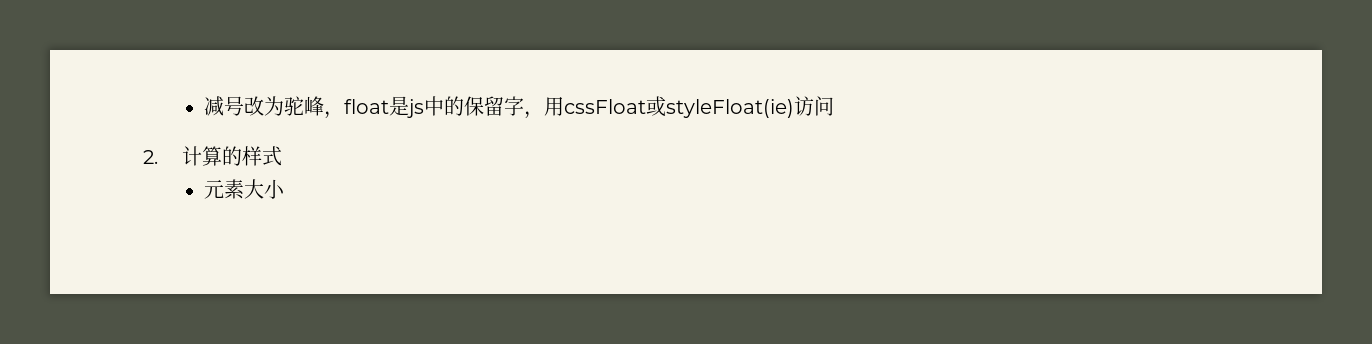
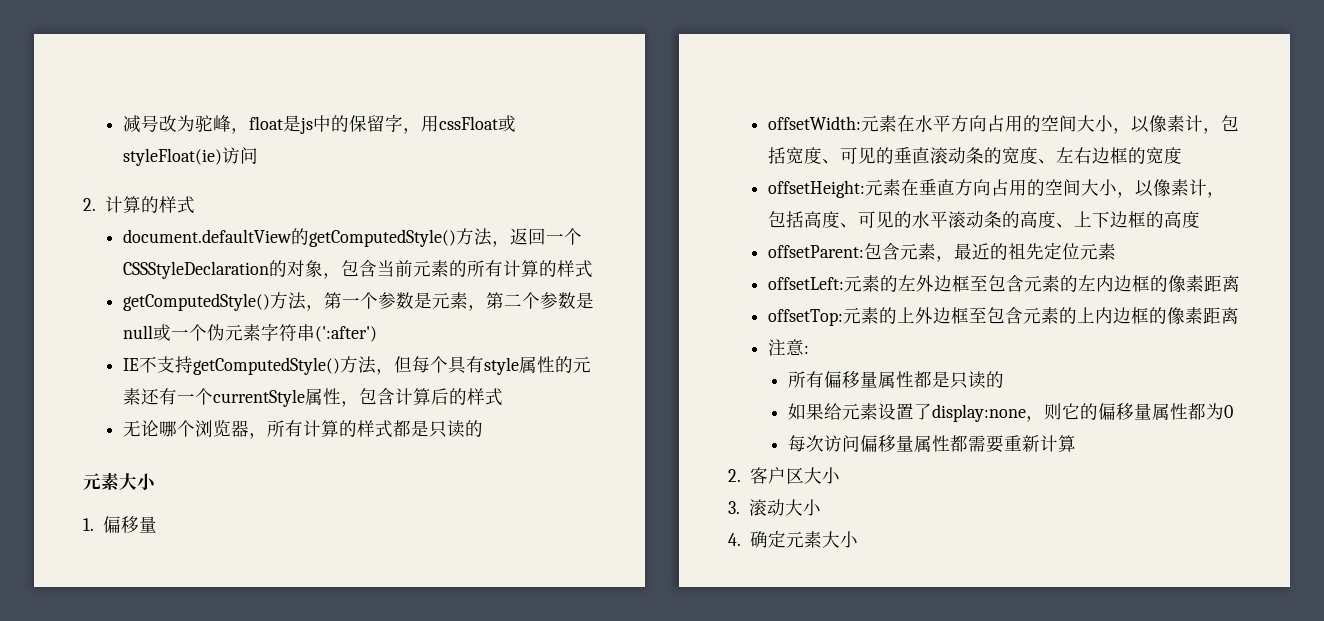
(283, 156) none -> [122,228,582,247] [122,260,593,279] [122,292,594,311] [122,323,377,342] [122,356,591,375] [122,388,503,407] [122,420,483,439] [83,472,156,491] [83,516,158,533] [767,115,1239,134] [767,147,1182,164] [767,179,1225,198] [767,211,1200,228] [767,242,1116,262] [767,275,1240,293] [767,307,1239,326] [767,339,809,356] [788,371,1005,389] [788,403,1234,422] [788,435,1077,453] [728,467,840,484] [728,499,821,516] [728,530,786,548] document.defaultView的getComputedStyle()方法，返回一个CSSStyleDeclaration的对象，包含当前元素的所有计算的样式 // getComputedStyle()方法，第一个参数是元素，第二个参数是null或一个伪元素字符串(':after') // IE不支持getComputedStyle()方法，但每个具有style属性的元素还有一个currentStyle属性，包含计算后的样式 // 无论哪个浏览器，所有计算的样式都是只读的 // 元素大小 // 1.偏移量 // offsetWidth:元素在水平方向占用的空间大小，以像素计，包括宽度、可见的垂直滚动条的宽度、左右边框的宽度 // offsetHeight:元素在垂直方向占用的空间大小，以像素计，包括高度、可见的水平滚动条的高度、上下边框的高度 // offsetParent:包含元素，最近的祖先定位元素 // offsetLeft:元素的左外边框至包含元素的左内边框的像素距离 // offsetTop:元素的上外边框至包含元素的上内边框的像素距离 // 注意: // 所有偏移量属性都是只读的 // 如果给元素设置了display:none，则它的偏移量属性都为0 // 每次访问偏移量属性都需要重新计算 // 2.客户区大小 // 3.滚动大小 // 4.确定

